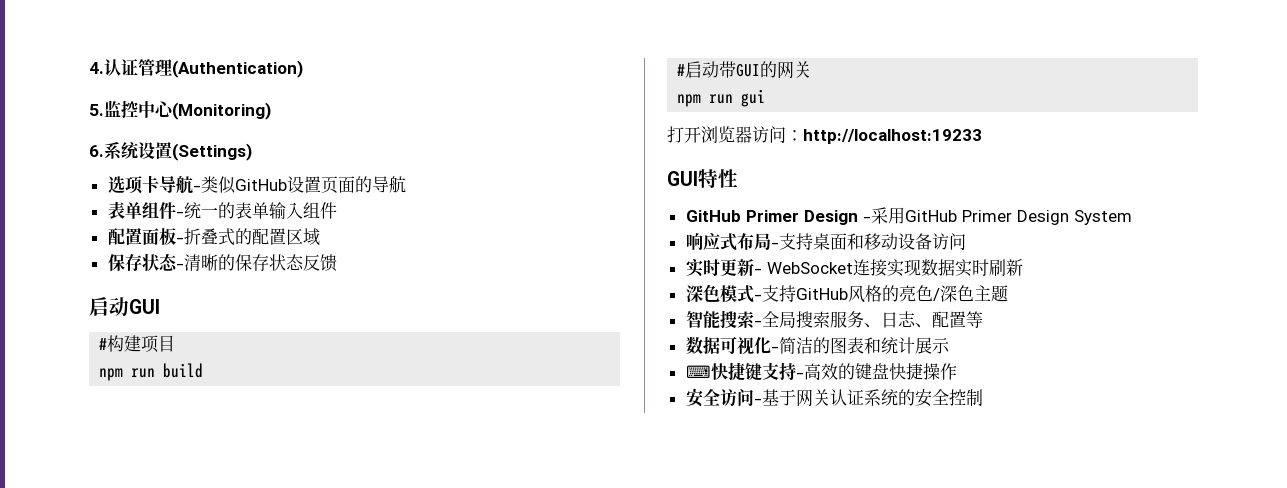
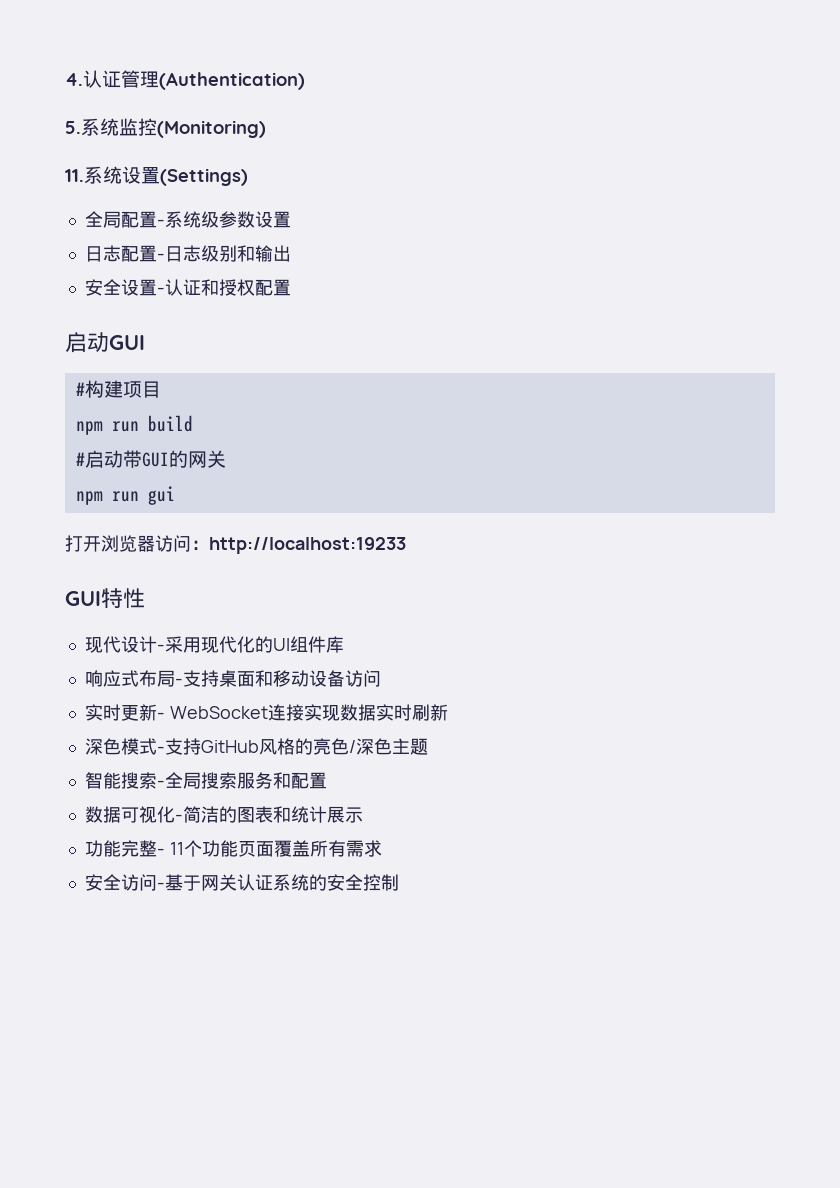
[104,100,175,118] 监控中心 -> [81,118,157,136] 系统监控
[89,145,104,157] 6. -> [65,169,84,182] 11.
[107,175,406,194] [107,201,337,219] [107,228,320,246] [107,253,337,272] 选项卡导航-类似GitHub设置页面的导航 // 表单组件-统一的表单输入组件 // 配置面板-折叠式的配置区域 // 保存状态-清晰的保存状态反馈 -> [84,211,291,228] [84,245,291,262] [84,279,291,296] 全局配置-系统级参数设置 // 日志配置-日志级别和输出 // 安全设置-认证和授权配置
[685,207,1132,225] GitHub Primer Design -采用GitHub Primer Design System -> [84,636,344,653] 现代设计-采用现代化的UI组件库
[863,311,983,328] 、日志、配置等 -> [272,772,327,789] 和配置
[685,362,957,381] ⌨快捷键支持-高效的键盘快捷操作 -> [84,840,382,857] 功能完整- 11个功能页面覆盖所有需求

